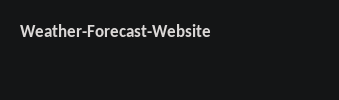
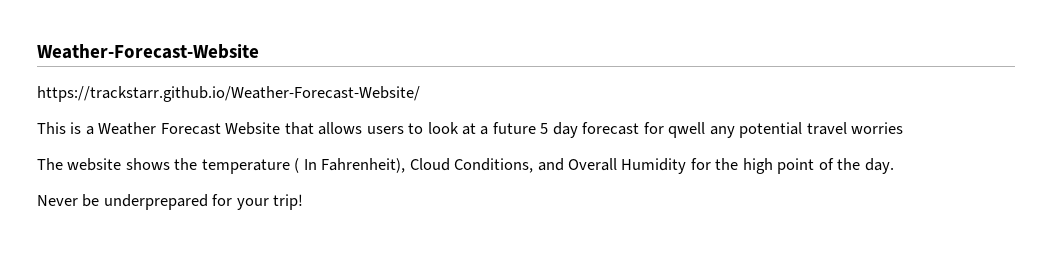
(211, 30) none -> [37,86,420,102] [37,122,904,138] [37,158,894,174] [37,194,304,210] // https://trackstarr.github.io/Weather-Forecast-Website/ // This is a Weather Forecast Website that allows users to look at a future 5 day forecast for qwell any potential travel worries // The website shows the temperature ( In Fahrenheit), Cloud Conditions, and Overall Humidity for the high point of the day. // Never be underprepared for your trip!

